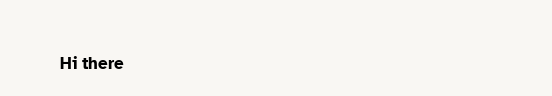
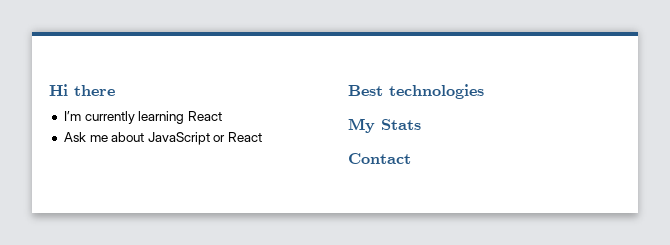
(124, 63) none -> [63,111,222,124] [63,132,263,145] [348,84,484,99] [348,118,421,133] [348,153,411,164] // I’m currently learning React // Ask me about JavaScript or React // Best technologies // My Stats // Contact

